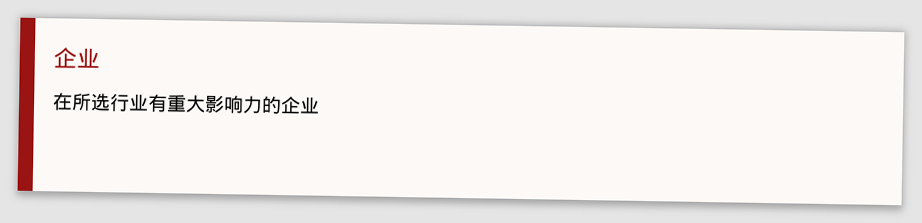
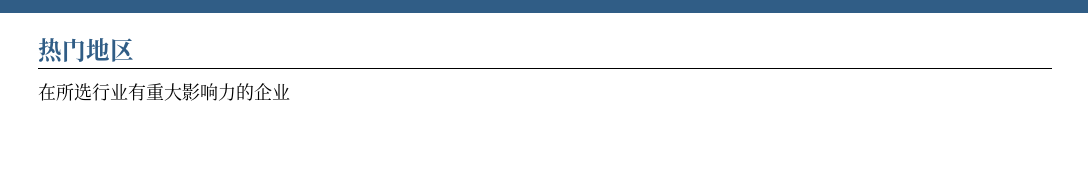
[53,47,100,69] 企业 -> [38,38,134,64] 热门地区

